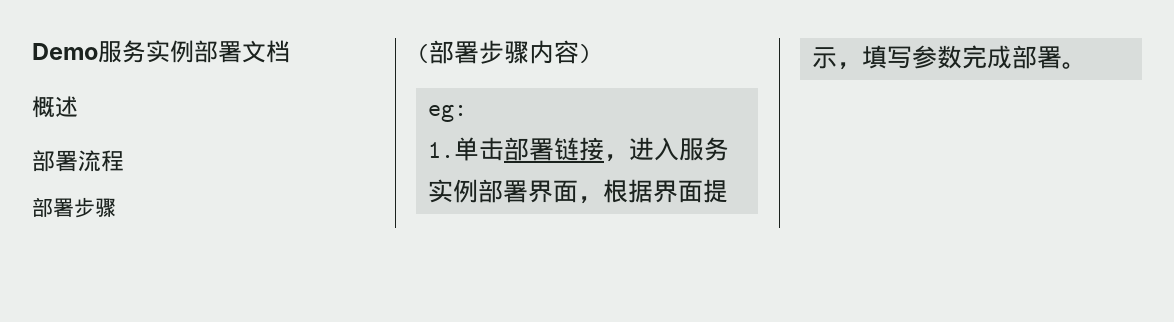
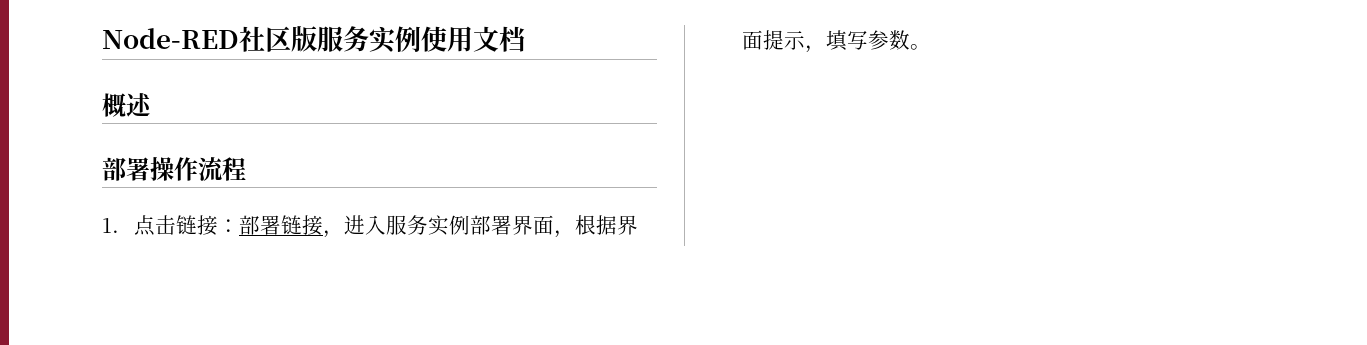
[32,40,242,63] Demo服务实例部署 -> [102,26,473,53] Node-RED社区版服务实例使用
(78, 161) none -> [150,157,198,181] 操作
[32,197,116,218] [416,40,592,64] [428,104,468,122] [428,137,505,161] 部署步骤 // (部署步骤内容) // eg: // 1.单击 -> [102,215,240,236] 1.点击链接：
[962,45,1063,69] 完成部署 -> (911, 40) none

